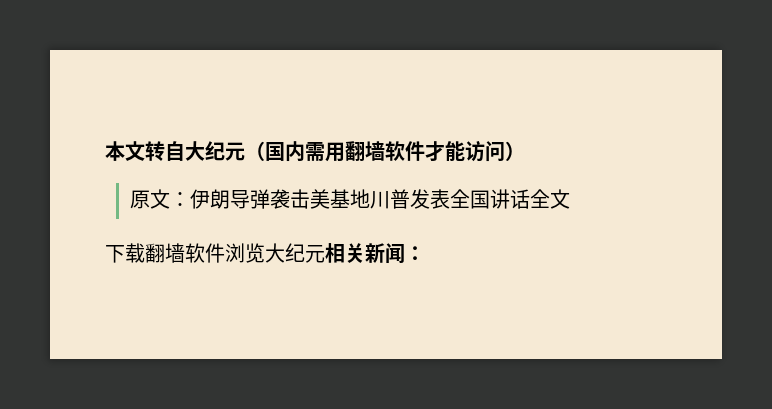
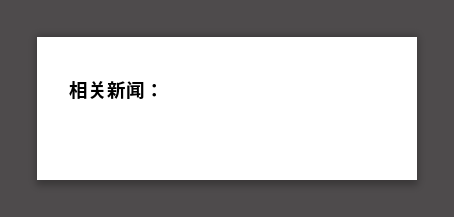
[105,141,525,162] [130,189,571,209] [105,243,325,263] 本文转自大纪元（国内需用翻墙软件才能访问） // 原文：伊朗导弹袭击美基地川普发表全国讲话全文 // 下载翻墙软件浏览大纪元 -> (69, 90) none

